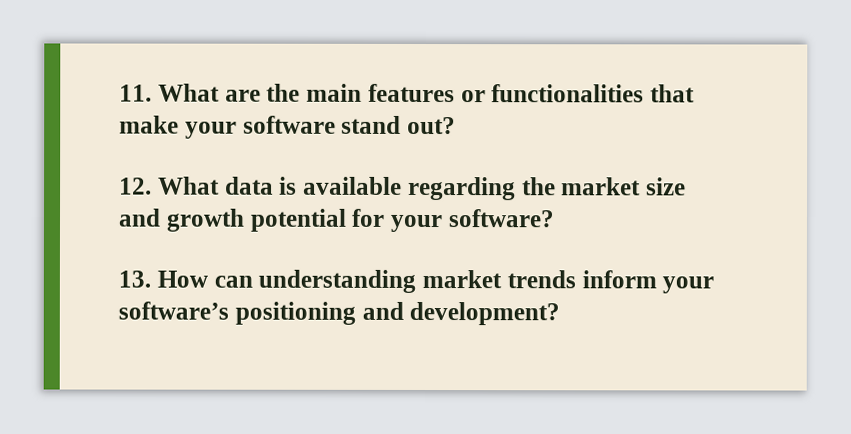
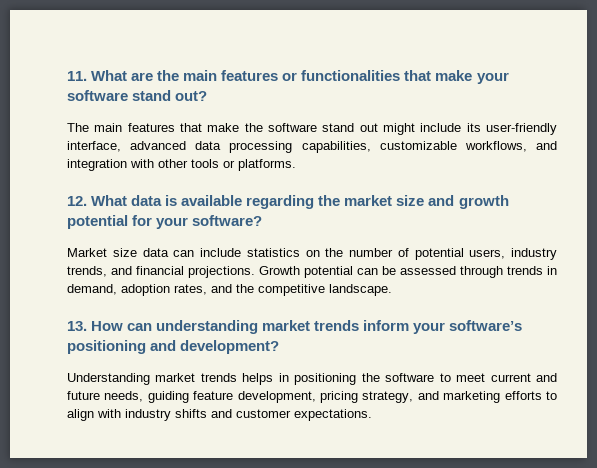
(456, 125) none -> [67,123,557,135] [67,141,557,153] [67,159,296,171] // The main features that make the software stand out might include its user-friendly interface, advanced data processing capabilities, customizable workflows, and integration with other tools or platforms.
(555, 218) none -> [67,248,557,260] [67,266,557,278] [67,284,392,296] // Market size data can include statistics on the number of potential users, industry trends, and financial projections. Growth potential can be assessed through trends in demand, adoption rates, and the competitive landscape.
(561, 313) none -> [67,373,557,385] [67,391,557,403] [67,409,372,421] // Understanding market trends helps in positioning the software to meet current and future needs, guiding feature development, pricing strategy, and marketing efforts to align with industry shifts and customer expectations.

